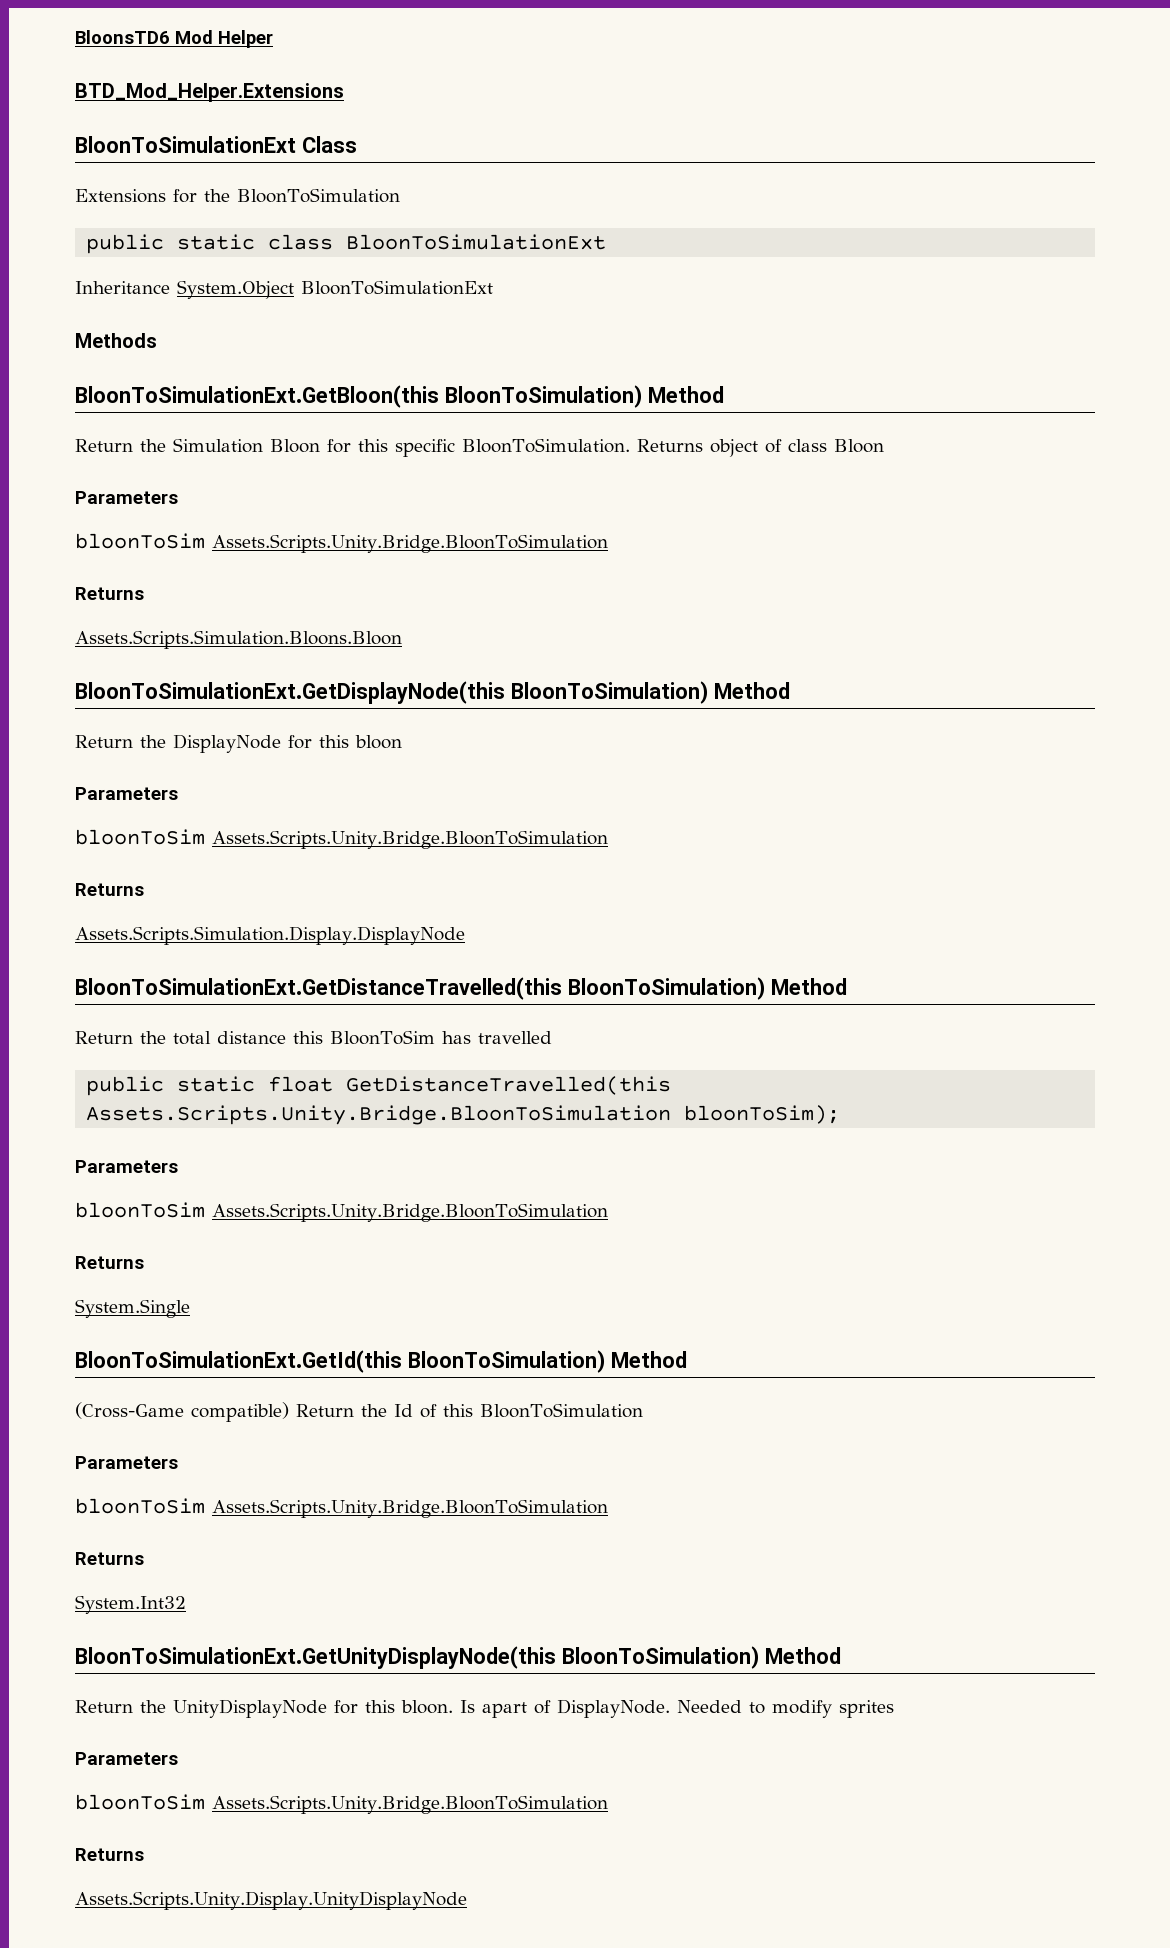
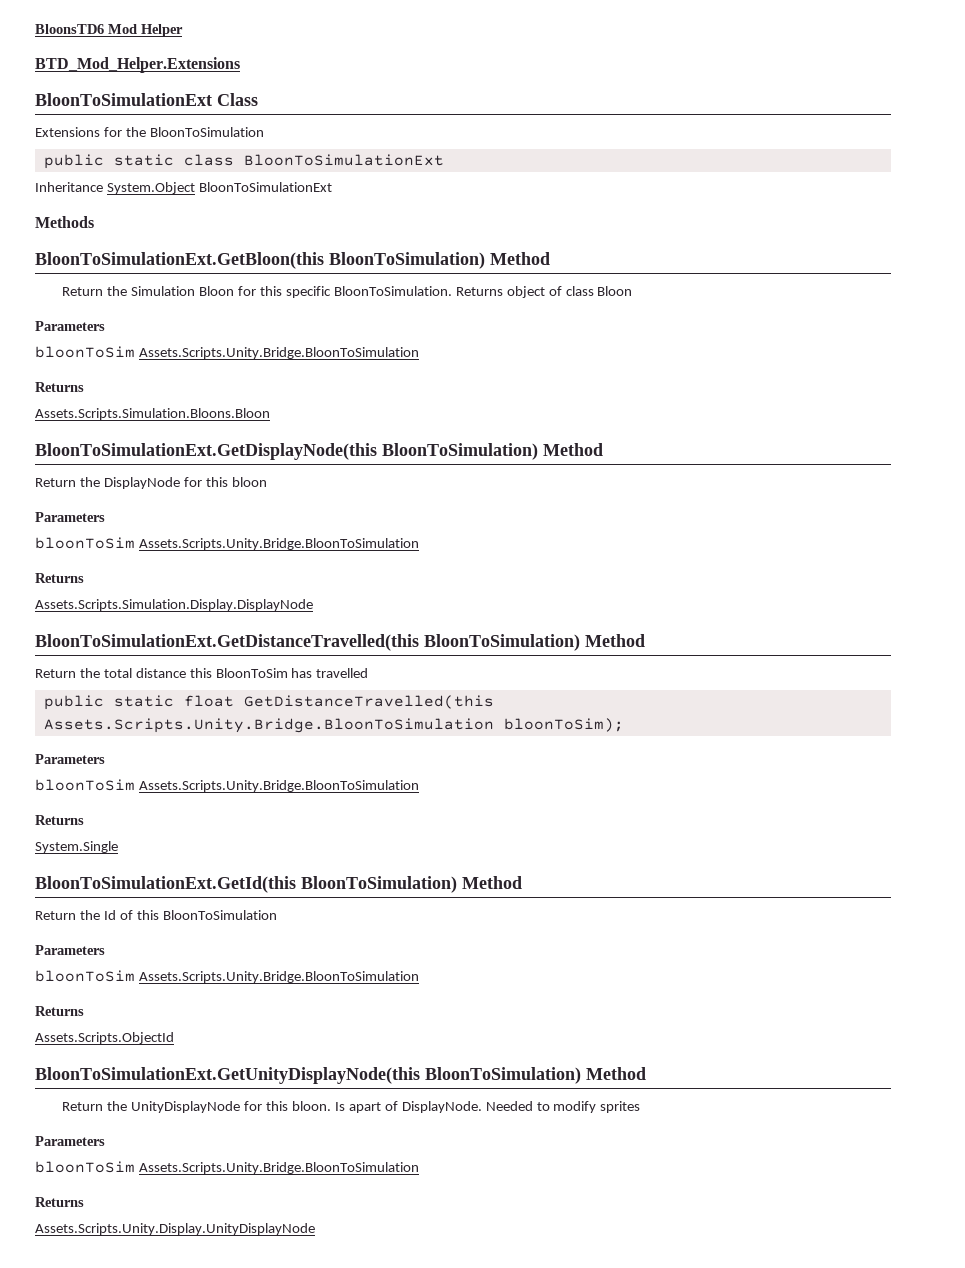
[75,1402,289,1422] (Cross-Game compatible) -> (522, 882) none
[75,1595,186,1614] System.Int32 -> [35,1032,174,1044] Assets.Scripts.ObjectId

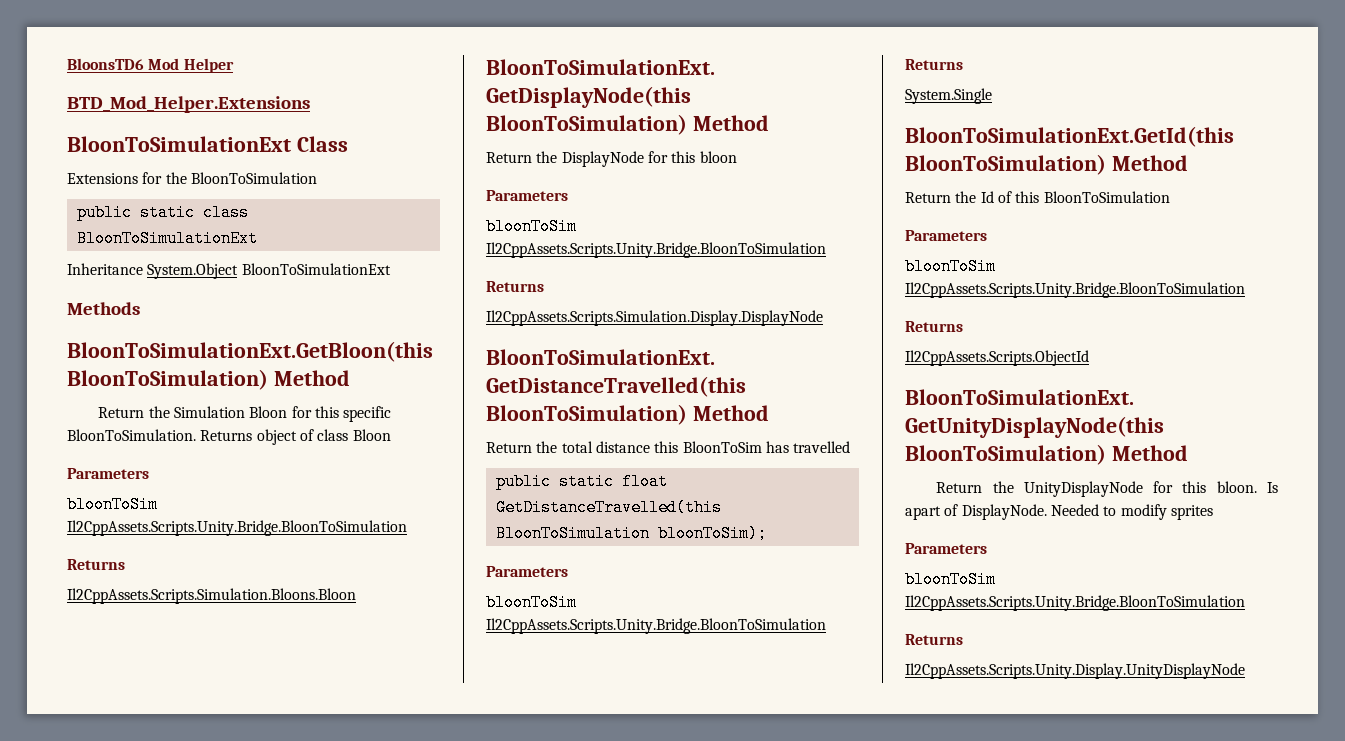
[138,347,419,359] [35,382,84,392] [35,408,270,420] Assets.Scripts.Unity.Bridge.BloonToSimulation // Returns // Assets.Scripts.Simulation.Bloons.Bloon -> [67,520,407,536] [67,559,125,570] [67,588,356,604] Il2CppAssets.Scripts.Unity.Bridge.BloonToSimulation // Returns // Il2CppAssets.Scripts.Simulation.Bloons.Bloon
[138,538,419,550] [35,573,84,583] [35,599,313,611] Assets.Scripts.Unity.Bridge.BloonToSimulation // Returns // Assets.Scripts.Simulation.Display.DisplayNode -> [486,242,826,258] [486,281,544,292] [486,310,823,326] Il2CppAssets.Scripts.Unity.Bridge.BloonToSimulation // Returns // Il2CppAssets.Scripts.Simulation.Display.DisplayNode
[43,718,494,733] Assets.Scripts.Unity.Bridge.BloonToSimulation -> [495,525,650,542] BloonToSimulation
[138,780,419,792] Assets.Scripts.Unity.Bridge.BloonToSimulation -> [486,618,826,634] Il2CppAssets.Scripts.Unity.Bridge.BloonToSimulation
[138,971,419,983] [35,1006,84,1016] [35,1032,174,1044] Assets.Scripts.Unity.Bridge.BloonToSimulation // Returns // Assets.Scripts.ObjectId -> [905,282,1245,298] [905,321,963,332] [905,350,1089,366] Il2CppAssets.Scripts.Unity.Bridge.BloonToSimulation // Returns // Il2CppAssets.Scripts.ObjectId
[138,1162,419,1174] [35,1197,84,1207] [35,1223,315,1235] Assets.Scripts.Unity.Bridge.BloonToSimulation // Returns // Assets.Scripts.Unity.Display.UnityDisplayNode -> [905,595,1245,611] [905,634,963,645] [905,663,1245,679] Il2CppAssets.Scripts.Unity.Bridge.BloonToSimulation // Returns // Il2CppAssets.Scripts.Unity.Display.UnityDisplayNode

